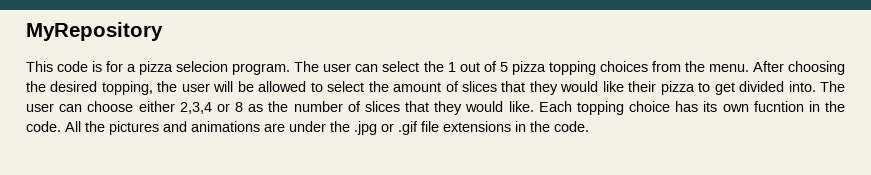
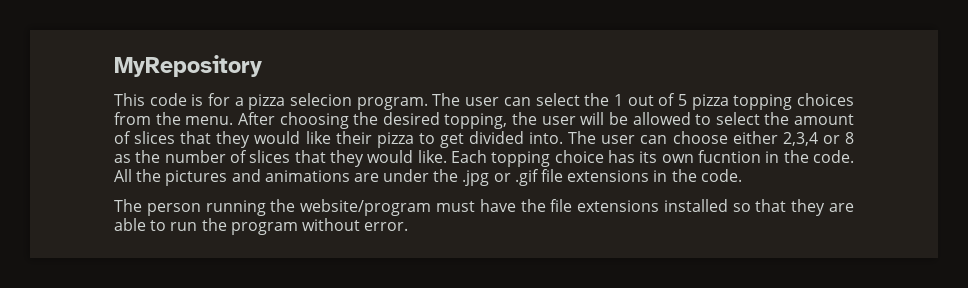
(589, 126) none -> [114,199,855,216] [114,218,409,235] // The person running the website/program must have the file extensions installed so that they are able to run the program without error.

